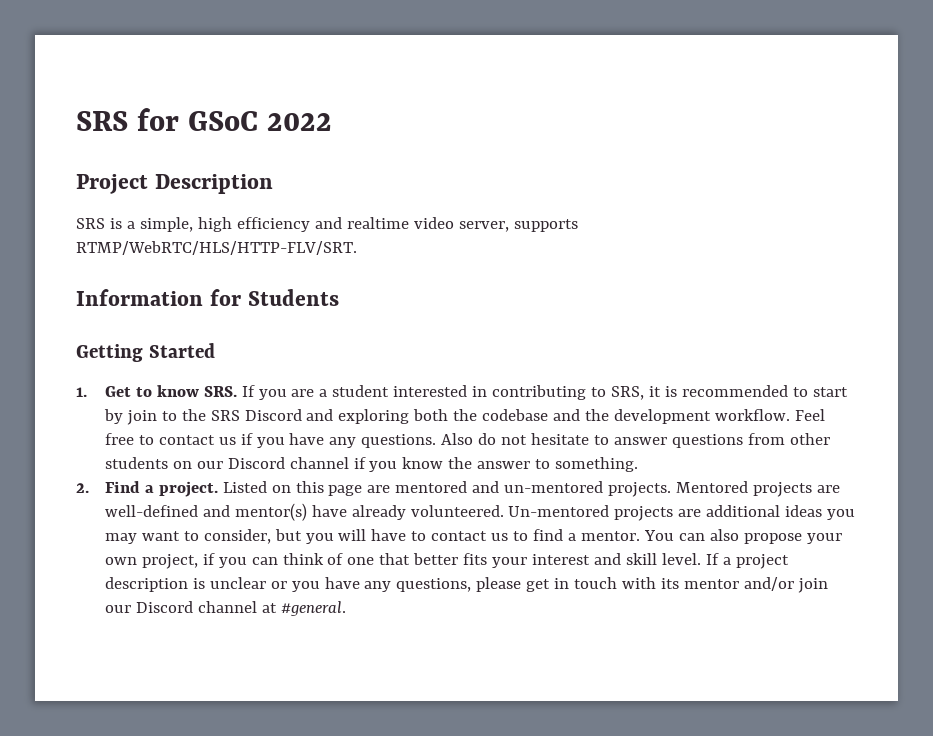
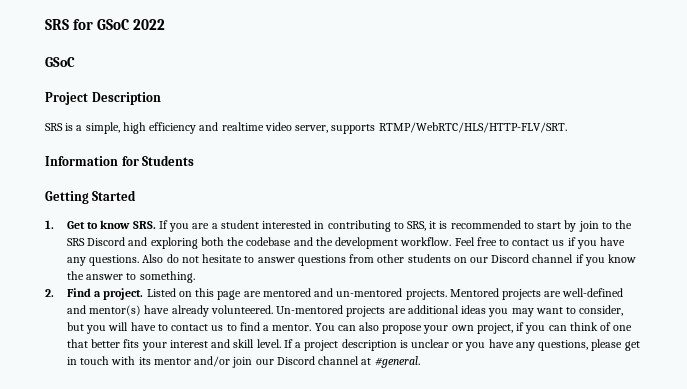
(333, 122) none -> [45,57,75,67] // GSoC

